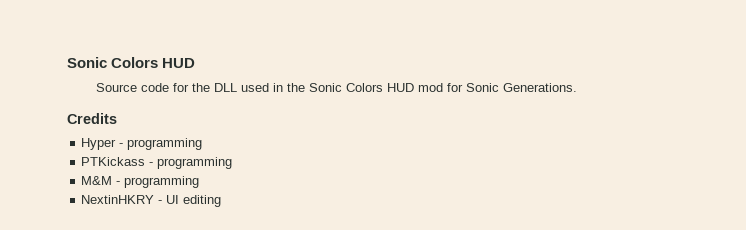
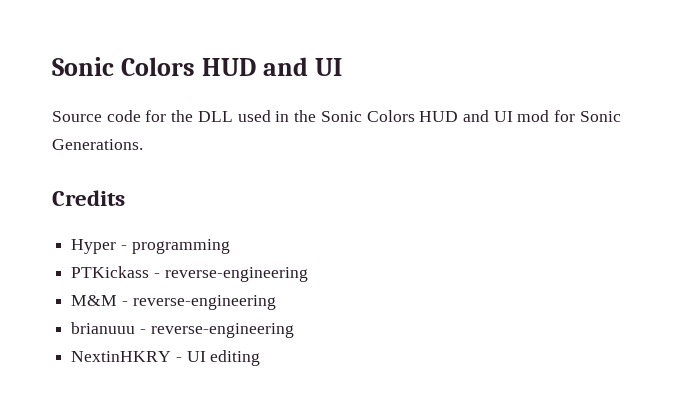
[67,57,196,68] Sonic Colors HUD -> [52,57,343,76] Sonic Colors HUD and UI
(414, 87) none -> [462,110,513,122] and UI
[157,157,233,169] programming -> [164,267,308,282] reverse-engineering
[124,176,200,188] programming -> [132,295,276,310] [71,322,294,338] reverse-engineering // brianuuu - reverse-engineering

